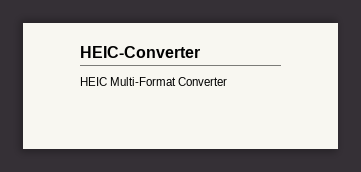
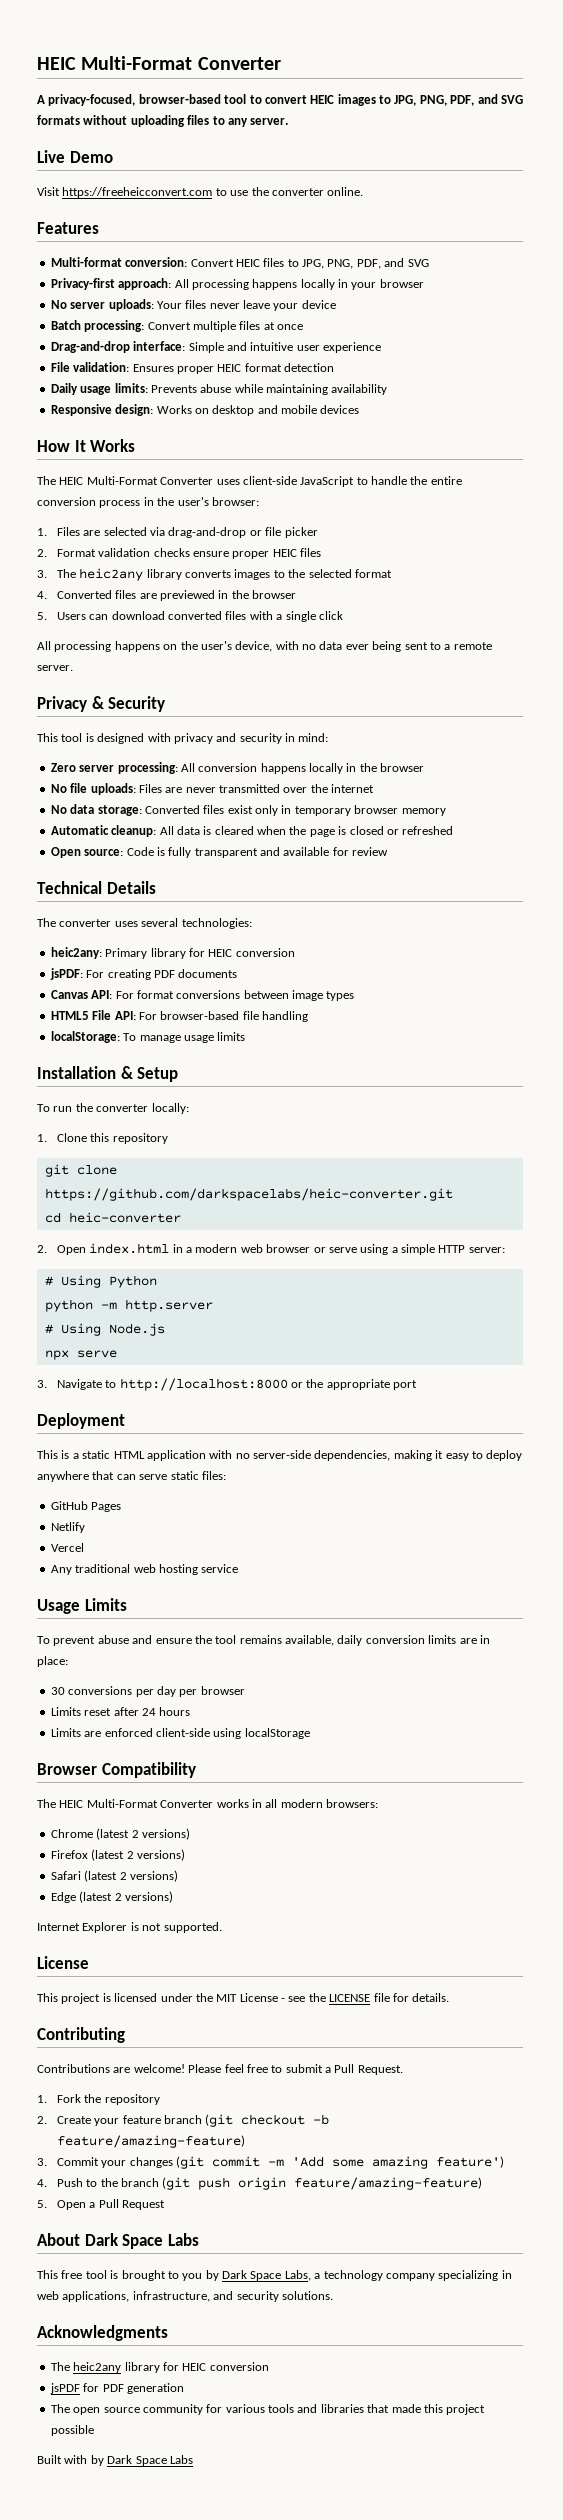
[80,46,200,58] [80,77,228,86] HEIC-Converter // HEIC Multi-Format Converter -> [37,56,281,70] [37,94,523,106] [37,115,289,127] [37,150,113,163] [37,187,364,198] [37,222,99,234] [50,257,429,269] [50,278,424,290] [50,299,336,311] [50,320,303,332] [50,341,381,353] [50,362,334,374] [50,383,388,395] [50,404,360,416] [37,439,136,452] [37,476,462,487] [37,497,259,508] [37,527,318,538] [37,548,322,559] [37,568,392,581] [37,590,297,601] [37,611,343,622] [37,641,492,652] [37,665,73,671] [37,696,166,712] [37,733,329,744] [50,762,425,774] [50,783,375,795] [50,804,446,816] [50,825,454,837] [50,847,389,858] [37,881,156,894] [37,918,252,929] [50,947,295,959] [49,968,238,980] [50,990,355,1001] [50,1010,308,1022] [50,1031,246,1043] [37,1066,179,1082] [37,1103,189,1114] [37,1133,168,1144] [44,1164,117,1177] [44,1188,453,1201] [44,1212,181,1223] [37,1243,505,1255] [44,1275,157,1288] [44,1299,213,1312] [44,1323,165,1336] [44,1350,117,1360] [37,1378,418,1391] [37,1413,125,1429] [37,1450,523,1461] [37,1471,226,1482] [50,1501,122,1512] [50,1522,85,1533] [50,1543,84,1552] [50,1564,239,1575] [37,1598,127,1614] [37,1635,490,1646] [37,1656,68,1667] [50,1686,245,1697] [50,1707,191,1716] [50,1728,310,1739] [37,1762,196,1778] [37,1799,378,1808] [50,1828,190,1840] [50,1849,185,1861] [50,1870,178,1882] [50,1891,173,1903] [37,1922,222,1933] [37,1956,89,1969] [37,1993,450,2004] [37,2027,125,2043] [37,2064,403,2075] [37,2094,160,2105] [37,2114,330,2127] [56,2135,245,2148] [37,2156,505,2169] [37,2177,483,2190] [37,2199,166,2210] [37,2233,199,2249] [37,2270,512,2281] [37,2291,333,2302] [37,2325,168,2341] [50,2362,269,2373] [49,2383,184,2394] [50,2404,486,2415] [50,2425,94,2436] [37,2455,193,2466] HEIC Multi-Format Converter // A privacy-focused, browser-based tool to convert HEIC images to JPG, PNG, PDF, and SVG formats without uploading files to any server. // Live Demo // Visit https://freeheicconvert.com to use the converter online. // Features // Multi-format conversion: Convert HEIC files to JPG, PNG, PDF, and SVG // Privacy-first approach: All processing happens locally in your browser // No server uploads: Your files never leave your device // Batch processing: Convert multiple files at once // Drag-and-drop interface: Simple and intuitive user experience // File validation: Ensures proper HEIC format detection // Daily usage limits: Prevents abuse while maintaining availability // Responsive design: Works on desktop and mobile devices // How It Works // The HEIC Multi-Format Converter uses client-side JavaScript to handle the entire conversion process in the user's browser: // 1. Files are selected via drag-and-drop or file picker // 2. Format validation checks ensure proper HEIC files // 3. The heic2any library converts images to the selected format // 4. Converted files are previewed in the browser // 5. Users can download converted files with a single click // All processing happens on the user's device, with no data ever being sent to a remote server. // Privacy & Security // This tool is designed with privacy and security in mind: // Zero server processing: All conversion happens locally in the browser // No file uploads: Files are never transmitted over the internet // No data storage: Converted files exist only in temporary browser memory // Automatic cleanup: All data is cleared when the page is closed or refreshed // Open source: Code is fully transparent and available for review // Technical Details // The converter uses several technologies: // heic2any: Primary library for HEIC conversion // jsPDF: For creating PDF documents // Canvas API: For format conversions between image types // HTML5 File API: For browser-based file handling // localStorage: To manage usage limits // Installation & Setup // To run the converter locally: // 1. Clone this repository // git clone https://github.com/darkspacelabs/heic-converter.git // cd heic-converter // 2. Open index.html in a modern web browser or serve using a simple HTTP server: // # Using Python // python -m http.server // # Using Node.js // npx serve // 3. Navigate to http://localhost:8000 or the appropriate port // Deployment // This is a static HTML application with no server-side dependencies, making it easy to deploy anywhere that can serve static files: // GitHub Pages // Netlify // Vercel // Any traditional web hosting service // Usage Limits // To prevent abuse and ensure the tool remains available, daily conversion limits are in place: // 30 conversions per day per browser // Limits reset after 24 hours // Limits are enforced client-side using localStorage // Browser Compatibility // The HEIC Multi-Format Converter works in all modern browsers: // Chrome (latest 2 versions) // Firefox (latest 2 versions) // Safari (latest 2 versions) // Edge (latest 2 versions) // Internet Explorer is not supported. // License // This project is licensed under the MIT License - see the LICENSE file for details. // Contributing // Contributions are welcome! Please feel free to submit a Pull Request. // 1. Fork the repository // 2. Create your feature branch (git checkout -b feature/amazing-feature) // 3. Commit your changes (git commit -m 'Add some amazing feature') // 4. Push to the branch (git push origin feature/amazing-feature) // 5. Open a Pull Request // About Dark Space Labs // This free tool is brought to you by Dark Space Labs, a technology company specializing in web applications, infrastructure, and security solutions. // Acknowledgments // The heic2any library for HEIC conversion // jsPDF for PDF generation // The open source community for various tools and libraries that made this project possible // Built with by Dark Space Labs

